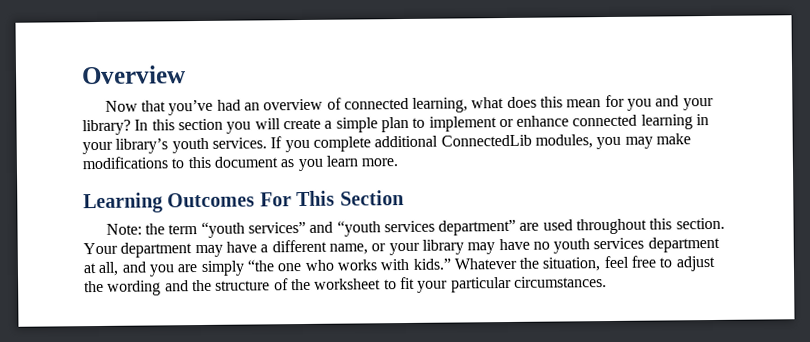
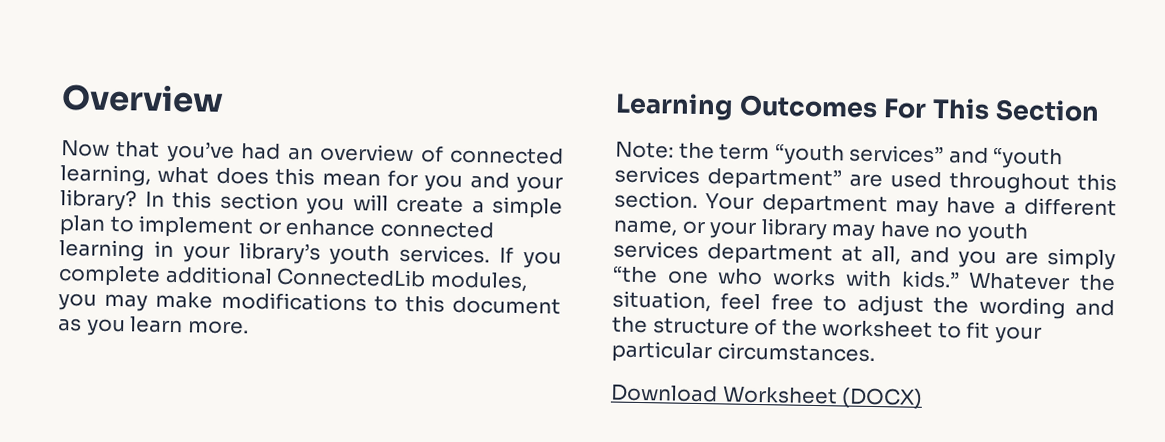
(607, 282) none -> [610,383,924,409] // Download Worksheet (DOCX)

